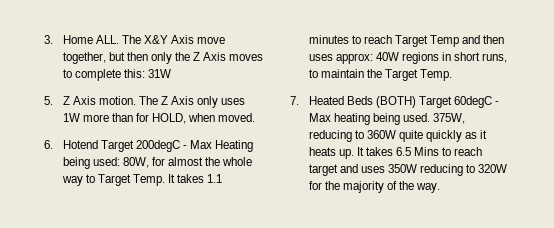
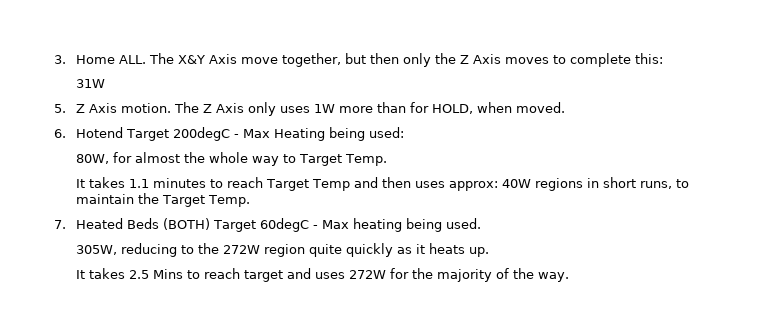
(145, 73) none -> (664, 58) //
(120, 161) none -> (405, 132) //
(166, 180) none -> (388, 160) //
[433,113,466,124] [308,130,396,142] 375W, reducing to 360W -> [76,243,306,257] // 305W, reducing to the 272W region
[356,147,412,156] It takes 6.5 -> [76,268,150,279] // It takes 2.5
[388,164,508,176] 350W reducing to 320W -> [349,270,387,279] 272W

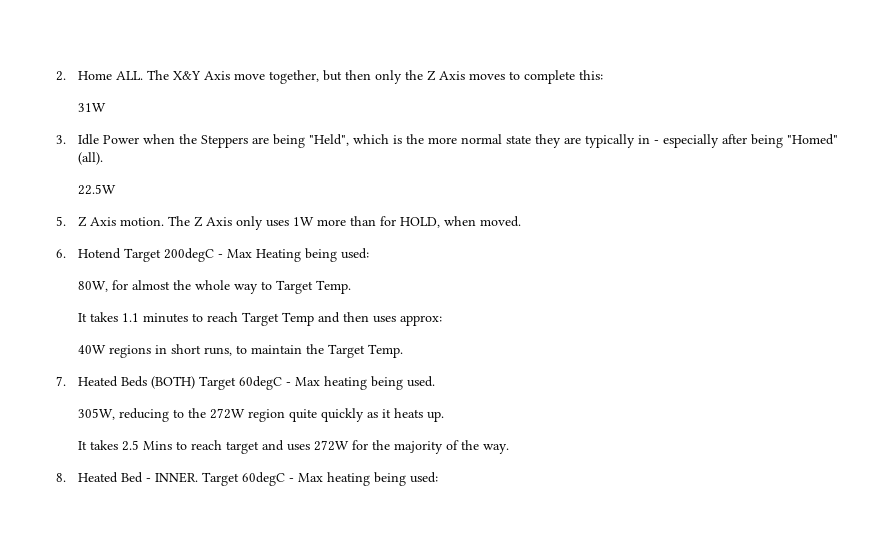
[54,55,66,64] 3. -> [56,71,66,81] 2.
(106, 83) none -> [56,134,838,148] [77,152,103,165] [77,184,116,195] // 3. Idle Power when the Steppers are being "Held", which is the more normal state they are typically in - especially after being "Homed" (all). // 22.5W
(499, 186) none -> (442, 320) //
(570, 277) none -> [56,472,438,486] // 8. Heated Bed - INNER. Target 60degC - Max heating being used:

